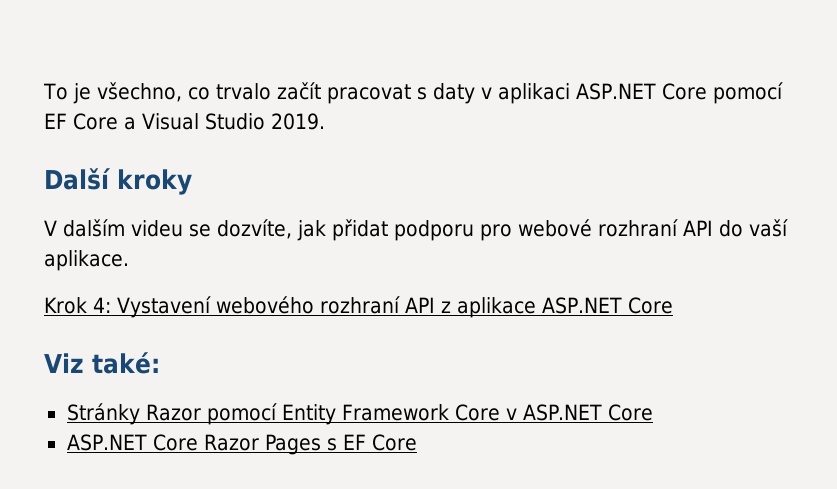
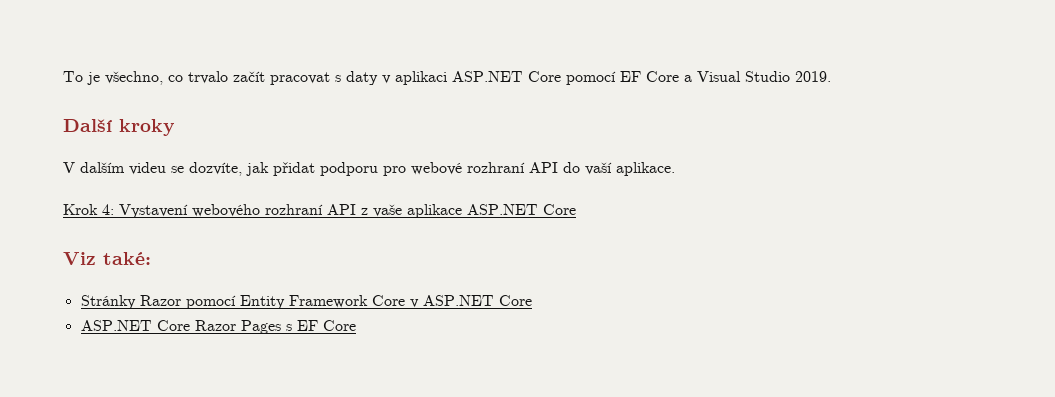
(451, 307) none -> [373,204,402,217] vaše

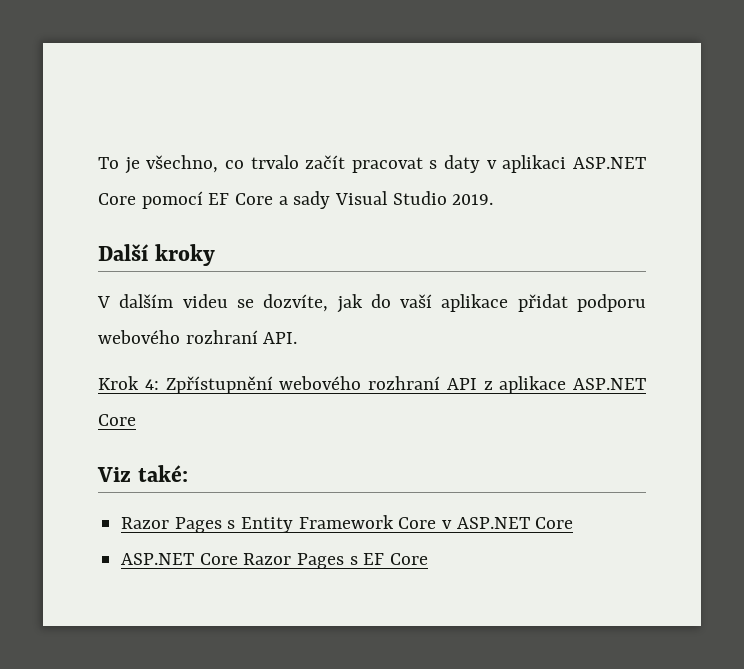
(692, 78) none -> [293,191,331,209] sady
[273,162,675,176] přidat podporu pro webové rozhraní API do vaší aplikace. -> [370,294,646,312] [98,330,298,344] do vaší aplikace přidat podporu webového rozhraní API.
[119,204,188,218] Vystavení -> [165,376,273,394] Zpřístupnění
[373,204,402,217] vaše -> (493, 385) none
[80,295,236,309] Stránky Razor pomocí -> [121,517,236,533] Razor Pages s

